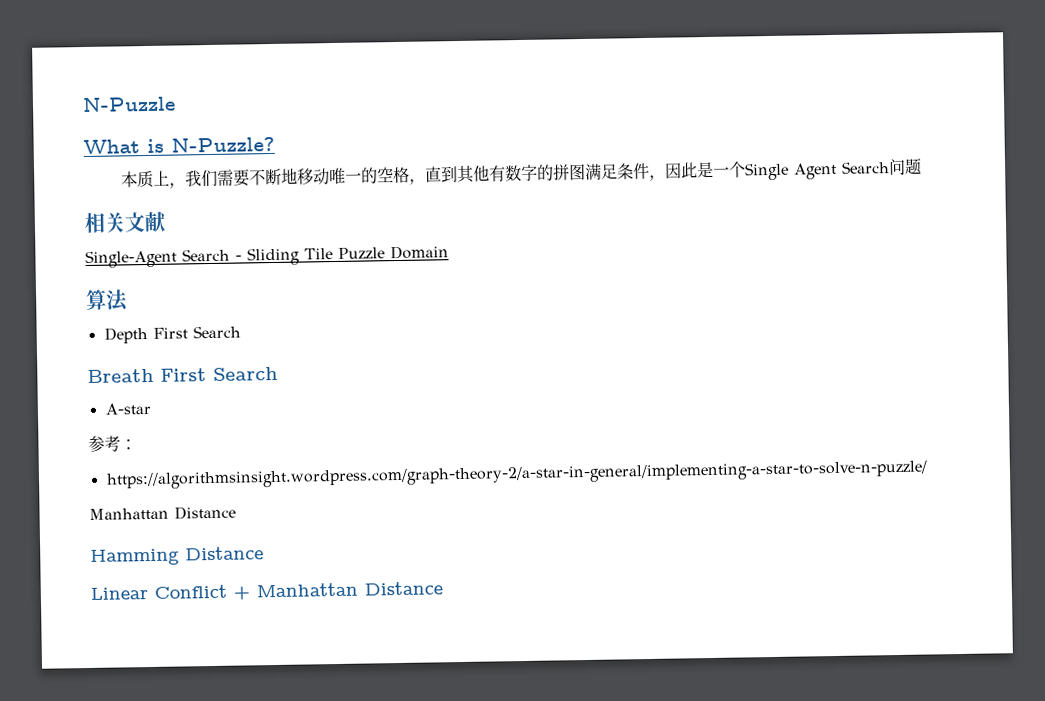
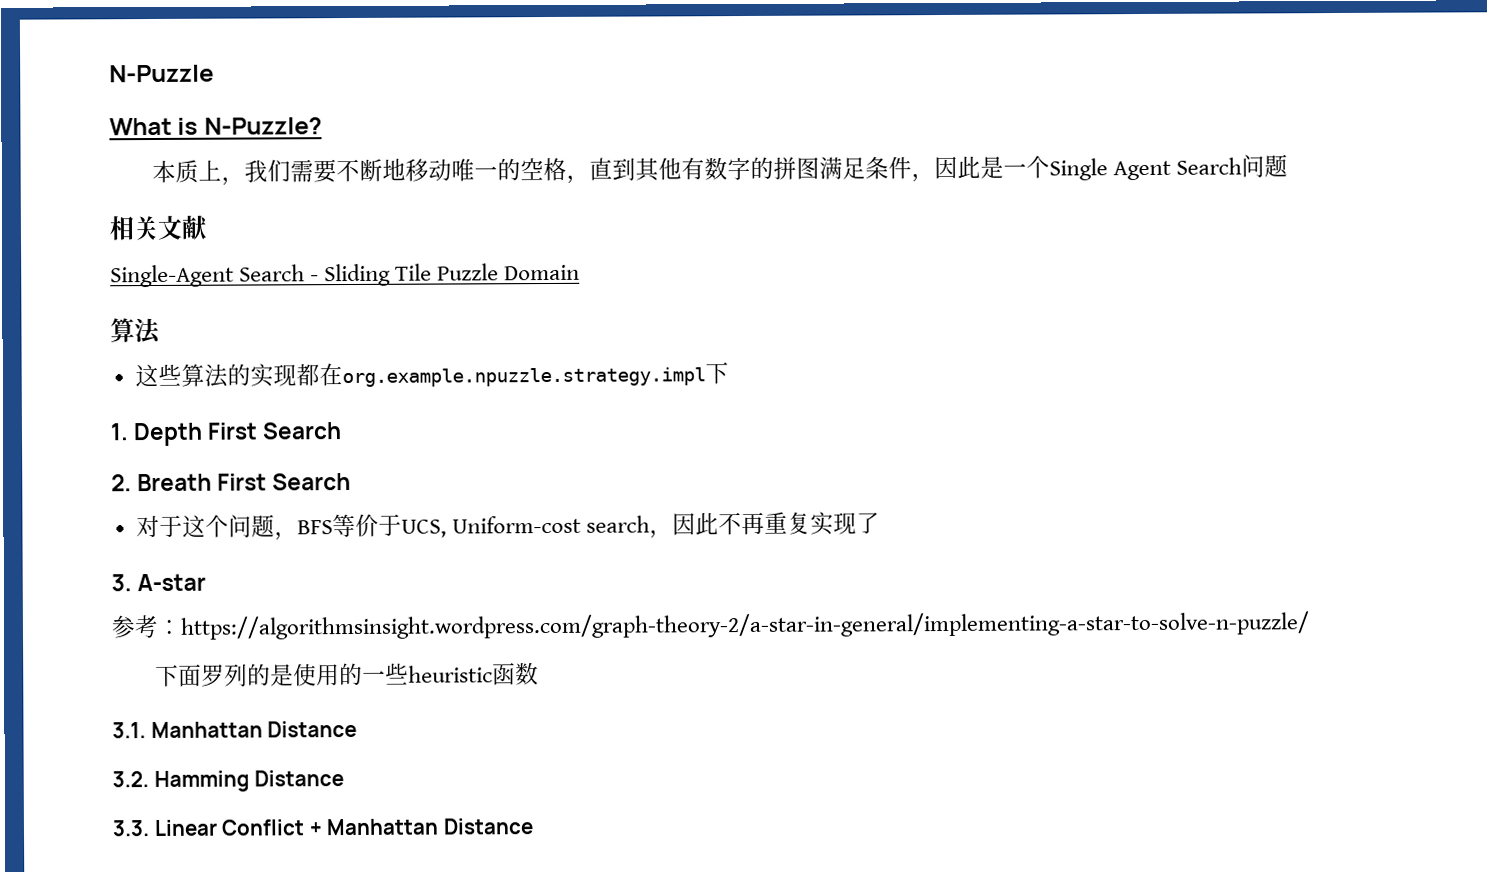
(129, 300) none -> [134,362,729,388] [110,423,129,441] 这些算法的实现都在org.example.npuzzle.strategy.impl下 // 1.
(241, 332) none -> [111,474,132,492] 2.
(278, 373) none -> [135,511,880,541] [111,574,132,592] 对于这个问题，BFS等价于UCS, Uniform-cost search，因此不再重复实现了 // 3.
(137, 444) // -> (181, 627) none
(928, 475) none -> [155,662,540,687] [112,722,146,739] 下面罗列的是使用的一些heuristic函数 // 3.1.
(236, 512) none -> [112,771,149,788] 3.2.
(264, 553) none -> [112,820,150,837] 3.3.

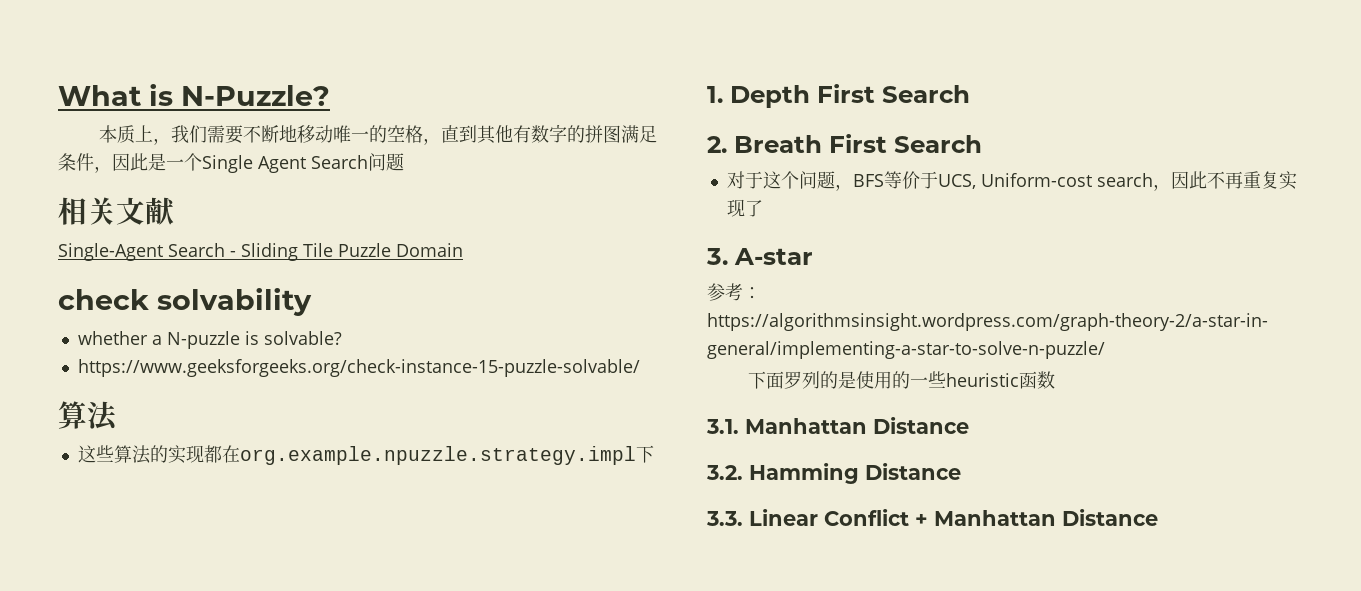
[109,64,214,83] N-Puzzle // -> (58, 95) none
(581, 272) none -> [58,288,312,316] [77,331,342,349] [77,359,640,377] // check solvability // whether a N-puzzle is solvable? // https://www.geeksforgeeks.org/check-instance-15-puzzle-solvable/

